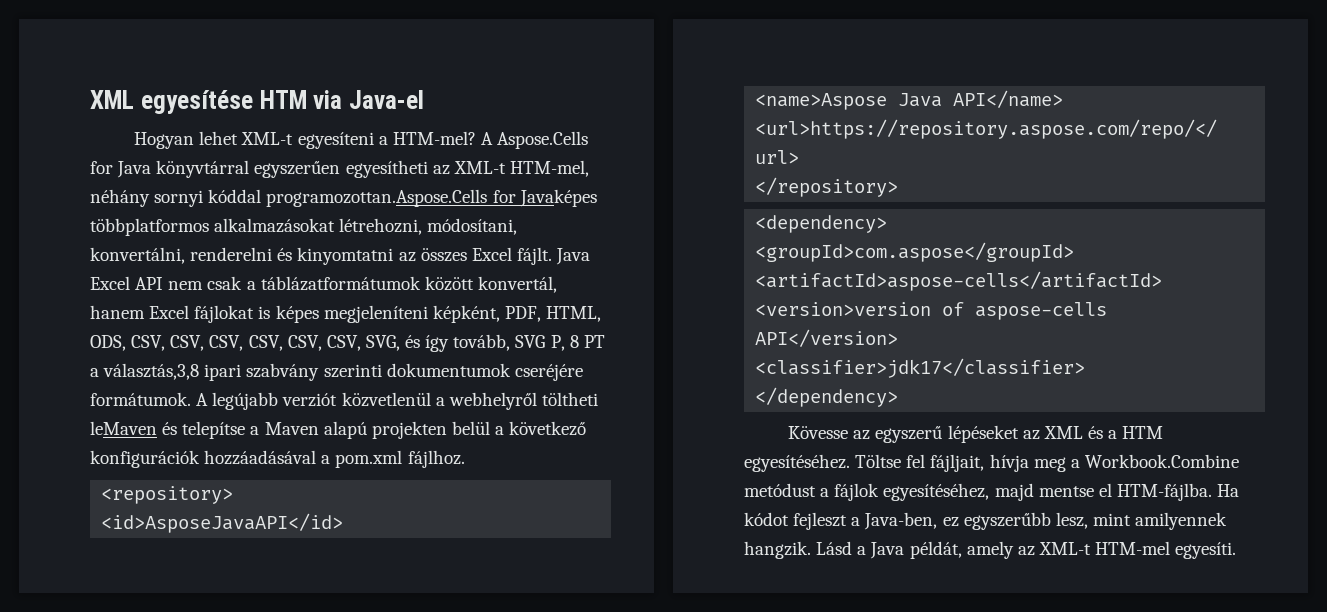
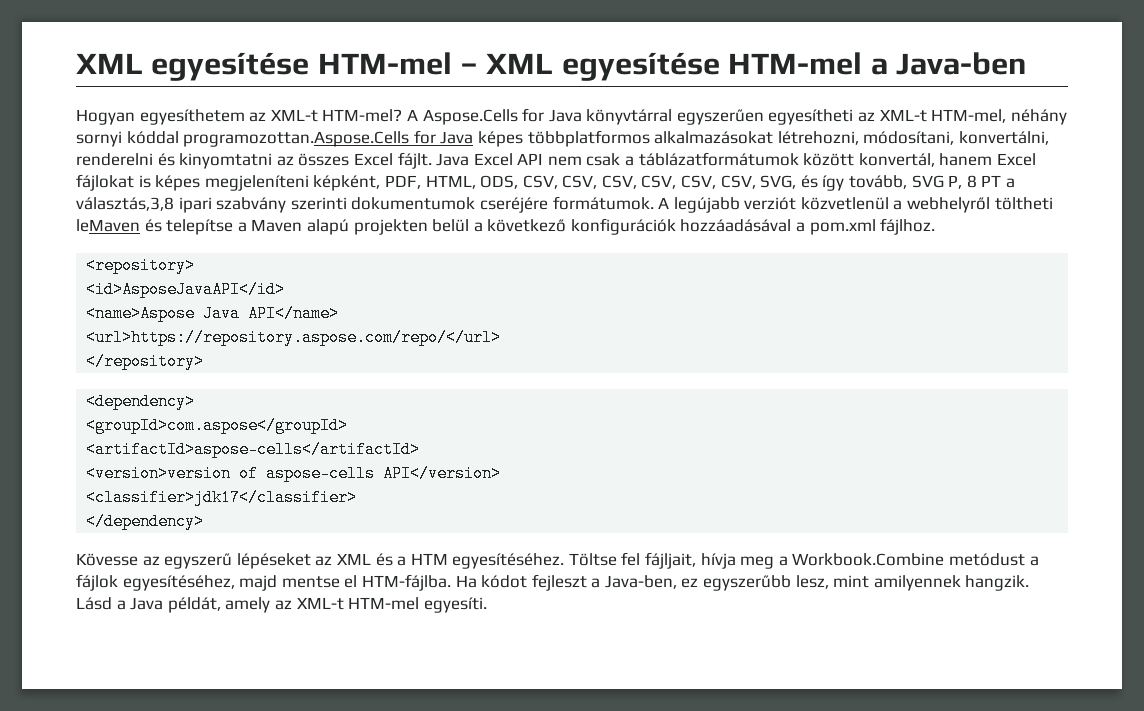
[90,90,424,114] [134,131,388,149] XML egyesítése HTM via Java-el // Hogyan lehet XML-t egyesíteni a -> [76,52,1026,81] [76,109,318,125] XML egyesítése HTM-mel – XML egyesítése HTM-mel a Java-ben // Hogyan egyesíthetem az XML-t
[519,189,597,207] Javaképes -> [440,131,523,147] Java képes

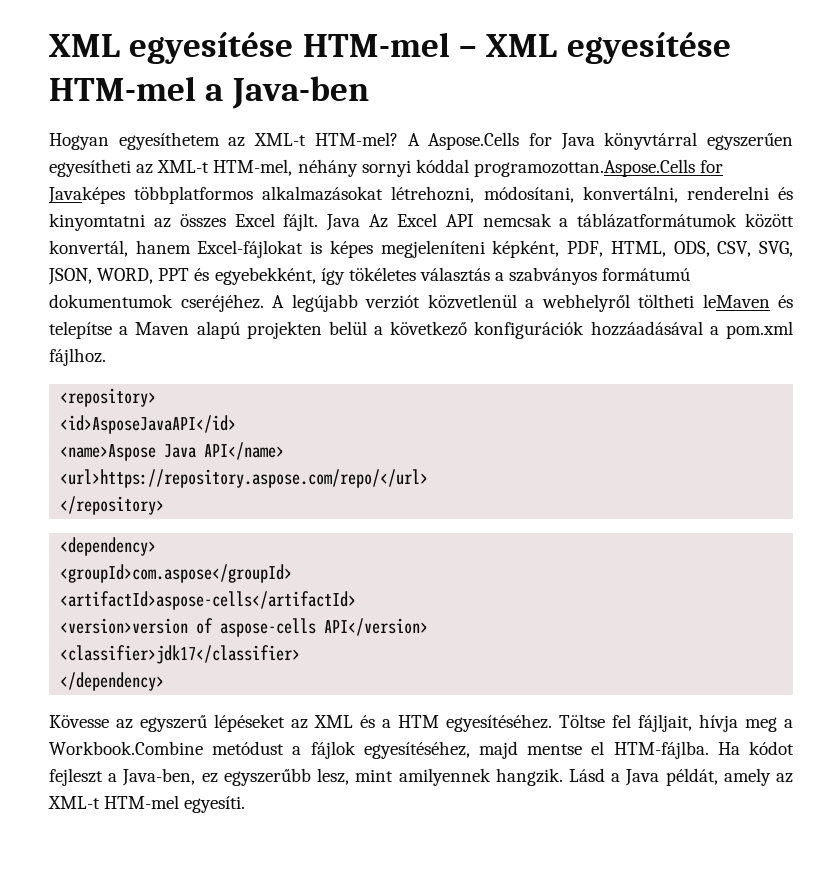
[440,131,523,147] Java képes -> [48,186,125,204] Javaképes
(470, 159) none -> [368,214,388,228] Az
[547,153,621,166] nem csak -> [482,213,552,227] nemcsak
[997,153,1037,166] [76,174,134,191] Excel fájlokat -> [197,240,304,258] Excel-fájlokat
[562,175,1015,191] [76,196,654,213] CSV, CSV, CSV, CSV, CSV, SVG, és így tovább, SVG P, 8 PT a választás,3,8 ipari szabvány szerinti dokumentumok cseréjére formátumok. -> [759,241,794,257] [48,267,691,285] [49,294,264,312] SVG, JSON, WORD, PPT és egyebekként, így tökéletes választás a szabványos formátumú dokumentumok cseréjéhez.

